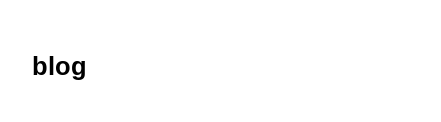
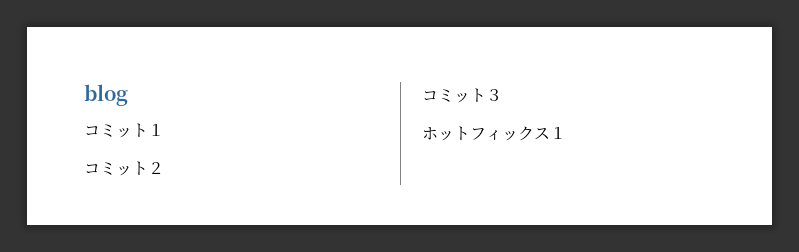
(87, 68) none -> [84,123,164,138] [84,161,164,176] [422,88,502,103] [422,126,566,141] // コミット１ // コミット２ // コミット３ // ホットフィックス１

